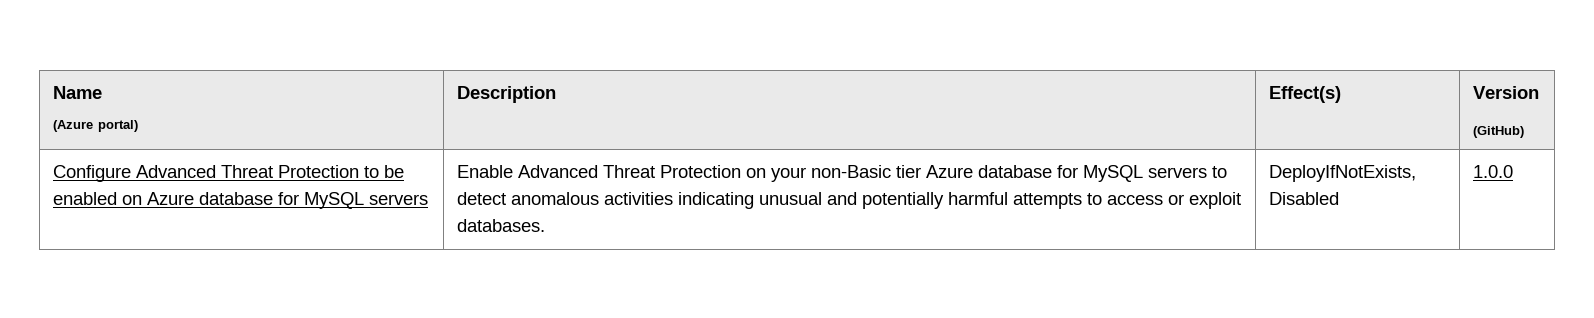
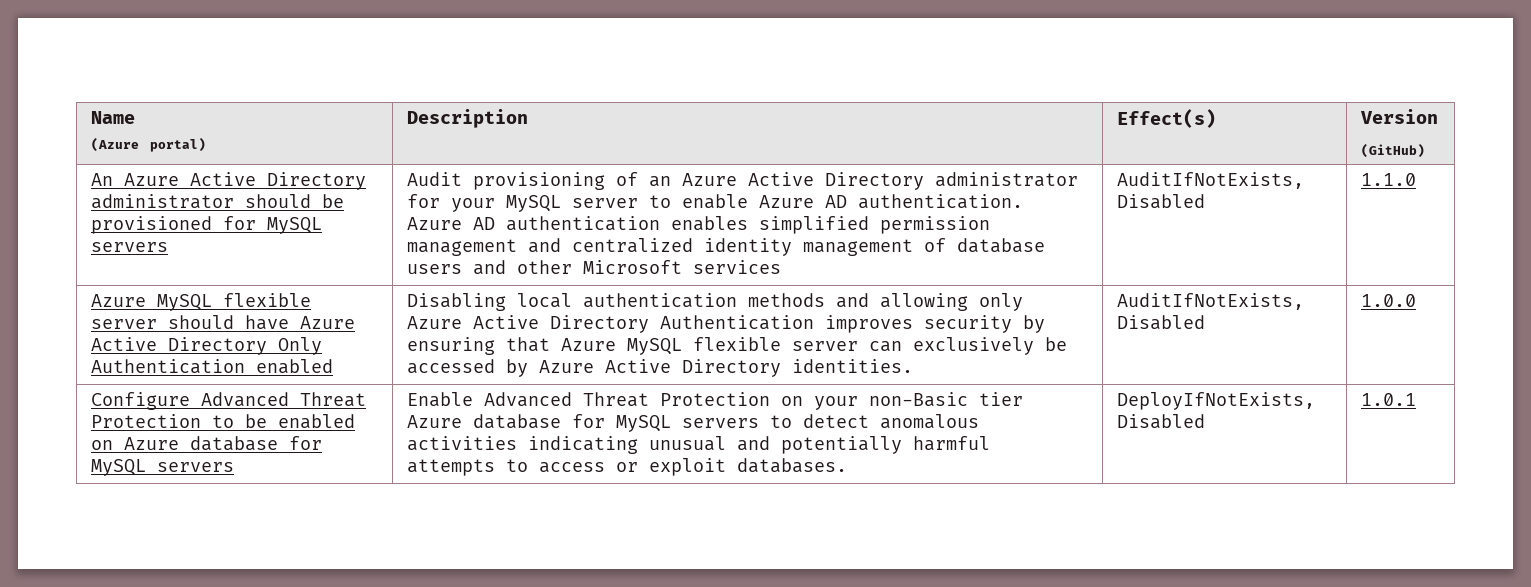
(1524, 132) none -> [90,172,366,190] [90,194,344,209] [90,216,322,234] [90,242,168,252] [406,172,1078,190] [406,194,1023,212] [406,216,990,234] [406,238,1045,256] [406,260,781,275] [1116,172,1304,189] [1116,194,1205,209] [1360,173,1416,186] [90,293,311,311] [90,315,355,330] [90,337,322,355] [90,359,333,374] [406,293,1023,311] [406,315,1045,333] [406,337,1067,355] [406,359,913,377] [1116,293,1304,310] [1116,315,1205,330] [1360,294,1416,307] // An Azure Active Directory administrator should be provisioned for MySQL servers | Audit provisioning of an Azure Active Directory administrator for your MySQL server to enable Azure AD authentication. Azure AD authentication enables simplified permission management and centralized identity management of database users and other Microsoft services | AuditIfNotExists, Disabled | 1.1.0 // Azure MySQL flexible server should have Azure Active Directory Only Authentication enabled | Disabling local authentication methods and allowing only Azure Active Directory Authentication improves security by ensuring that Azure MySQL flexible server can exclusively be accessed by Azure Active Directory identities. | AuditIfNotExists, Disabled | 1.0.0
[1472,165,1513,178] 1.0.0 -> [1360,393,1416,406] 1.0.1

